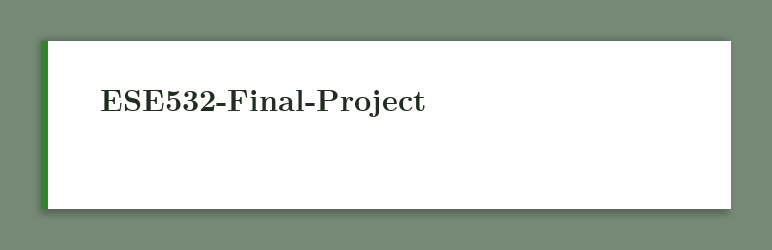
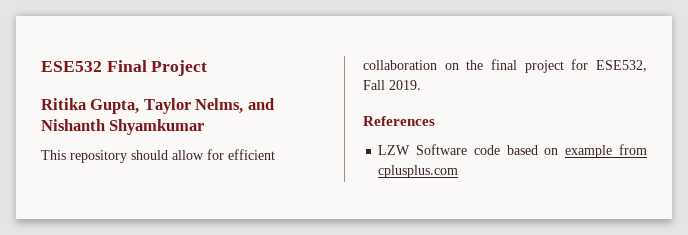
[100,90,426,117] ESE532-Final-Project -> [41,60,208,76] [41,98,274,114] [41,119,205,135] [41,149,275,163] [363,59,647,73] [363,80,421,90] [363,116,435,126] [378,144,647,158] [378,165,459,178] ESE532 Final Project // Ritika Gupta, Taylor Nelms, and Nishanth Shyamkumar // This repository should allow for efficient collaboration on the final project for ESE532, Fall 2019. // References // LZW Software code based on example from cplusplus.com

